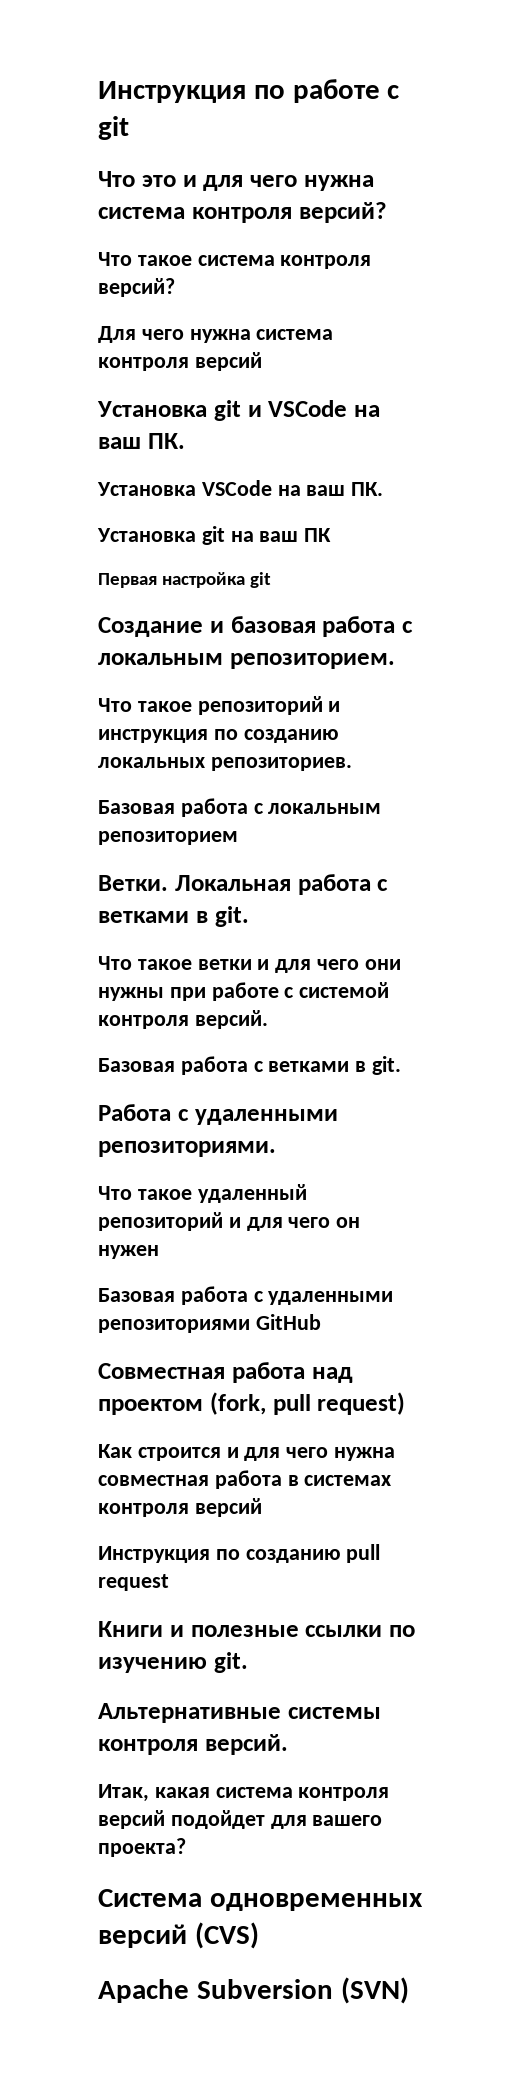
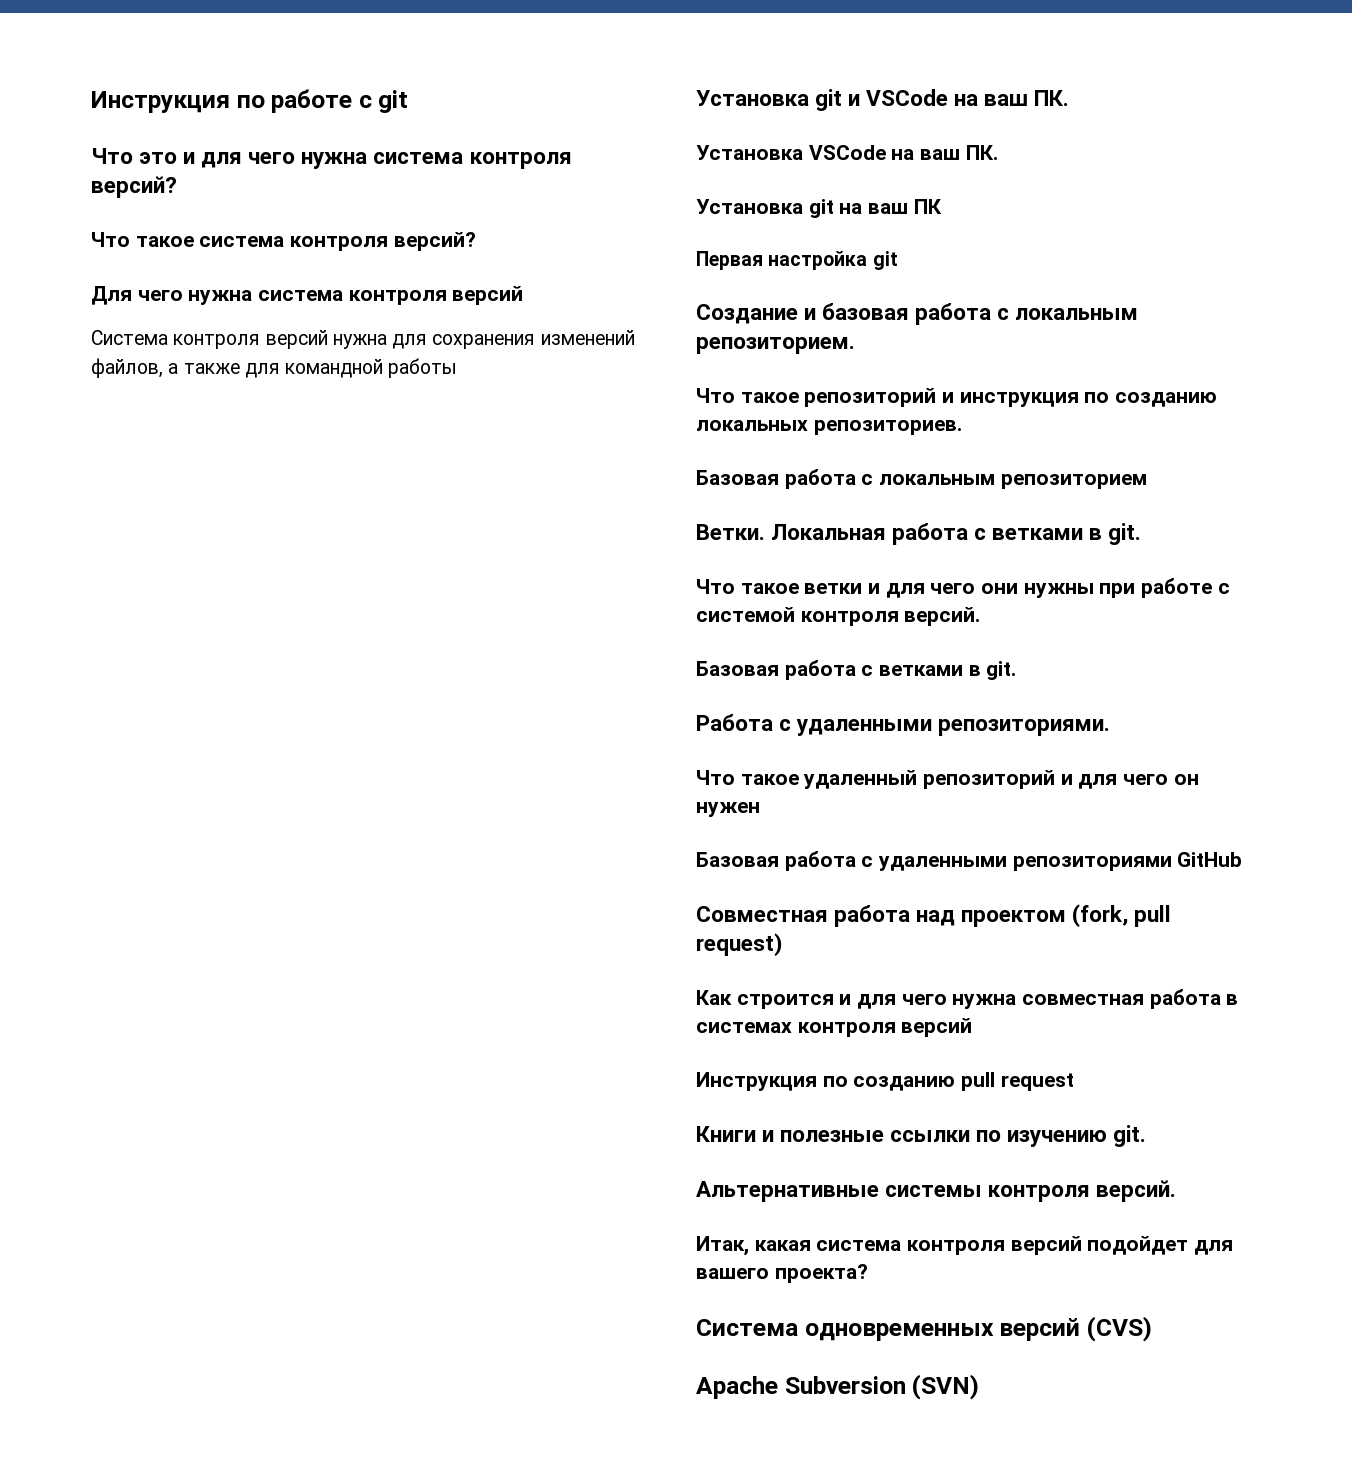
(262, 361) none -> [91,330,635,349] [91,358,458,378] // Система контроля версий нужна для сохранения изменений файлов, а также для командной работы

